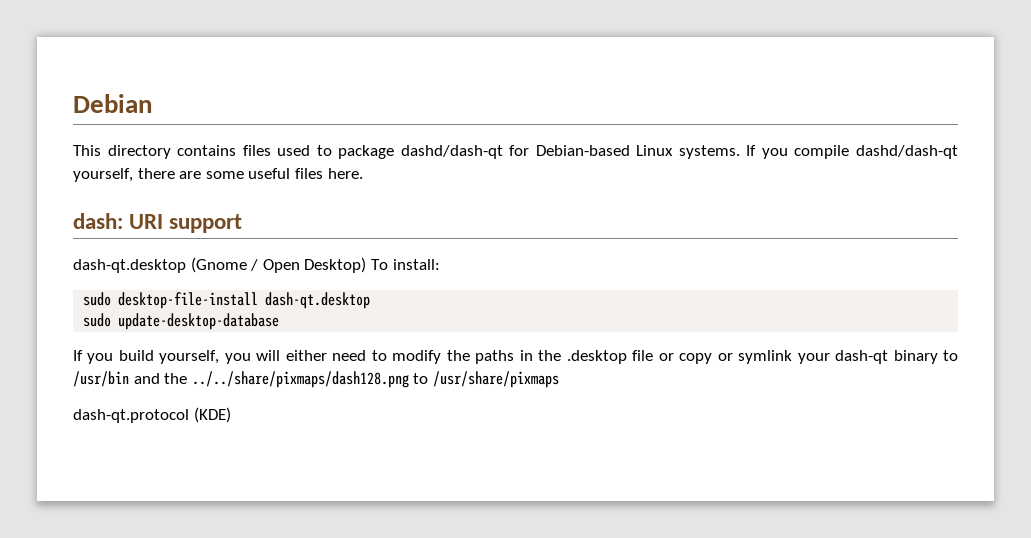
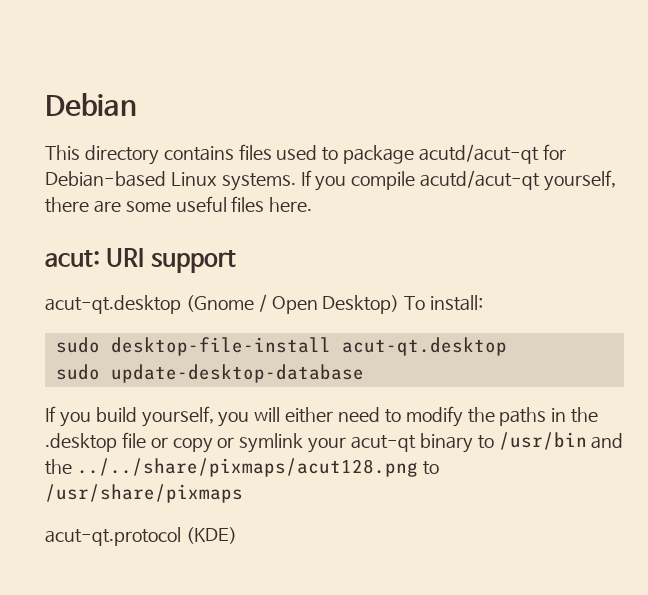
[400,145,503,159] dashd/dash-qt -> [419,144,540,164] acutd/acut-qt
[855,145,958,159] dashd/dash-qt -> [420,170,541,190] acutd/acut-qt
[73,213,123,229] dash: -> [45,250,100,267] acut:
[73,259,186,273] dash-qt.desktop -> [45,295,181,314] acut-qt.desktop
[265,292,371,309] dash-qt.desktop -> [341,337,507,356] acut-qt.desktop
[835,350,889,364] dash-qt -> [351,435,417,452] acut-qt
[191,371,409,388] ../../share/pixmaps/dash128.png -> [76,458,418,477] ../../share/pixmaps/acut128.png
[73,409,189,423] dash-qt.protocol -> [45,527,181,546] acut-qt.protocol

